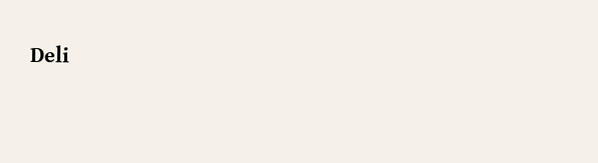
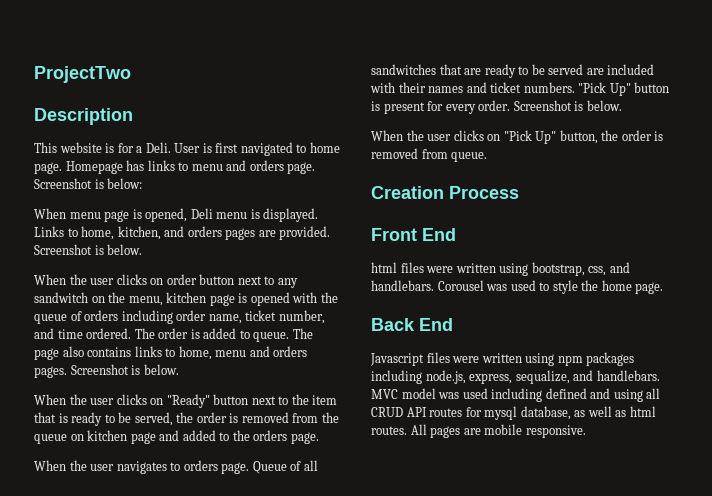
[30,44,70,63] Deli -> [34,66,131,83] [34,108,133,125] [34,142,340,156] [34,160,316,174] [34,178,143,189] [34,208,319,222] [34,226,331,240] [34,244,143,255] [34,274,298,288] [34,292,338,306] [34,310,325,324] [34,328,313,342] [34,346,308,360] [34,364,179,378] [34,394,338,408] [34,412,339,426] [34,430,319,444] [34,460,318,474] [371,64,655,78] [370,82,670,96] [371,100,622,114] [371,130,664,144] [371,148,488,162] [371,186,519,199] [371,228,456,241] [371,262,630,276] [371,280,664,294] [371,318,453,331] [370,352,635,366] [371,370,660,384] [371,388,661,402] [371,406,656,420] [371,424,586,438] ProjectTwo // Description // This website is for a Deli. User is first navigated to home page. Homepage has links to menu and orders page. Screenshot is below: // When menu page is opened, Deli menu is displayed. Links to home, kitchen, and orders pages are provided. Screenshot is below. // When the user clicks on order button next to any sandwitch on the menu, kitchen page is opened with the queue of orders including order name, ticket number, and time ordered. The order is added to queue. The page also contains links to home, menu and orders pages. Screenshot is below. // When the user clicks on "Ready" button next to the item that is ready to be served, the order is removed from the queue on kitchen page and added to the orders page. // When the user navigates to orders page. Queue of all sandwitches that are ready to be served are included with their names and ticket numbers. "Pick Up" button is present for every order. Screenshot is below. // When the user clicks on "Pick Up" button, the order is removed from queue. // Creation Process // Front End // html files were written using bootstrap, css, and handlebars. Corousel was used to style the home page. // Back End // Javascript files were written using npm packages including node.js, express, sequalize, and handlebars. MVC model was used including defined and using all CRUD API routes for mysql database, as well as html routes. All pages are mobile responsive.

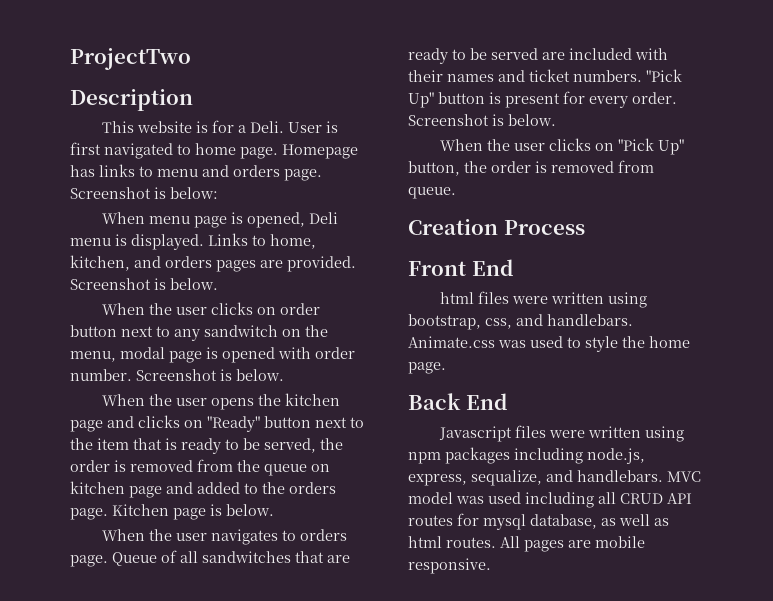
[166,292,207,303] kitchen -> [120,347,165,359] modal
[320,292,338,303] [34,310,325,324] [34,328,313,342] [34,346,308,360] [34,364,179,378] [34,394,115,405] the queue of orders including order name, ticket number, and time ordered. The order is added to queue. The page also contains links to home, menu and orders pages. Screenshot is below. // When the user -> [315,347,355,359] [70,369,284,381] [101,393,340,410] [70,416,134,432] order number. Screenshot is below. // When the user opens the kitchen page and
(319, 438) none -> [112,504,274,520] Kitchen page is below.
[437,280,484,291] Corousel -> [408,336,495,348] Animate.css
[545,388,643,402] defined and using -> (594, 500) none

